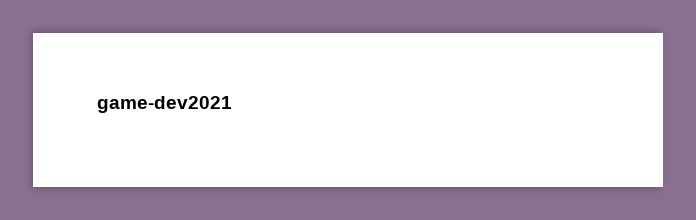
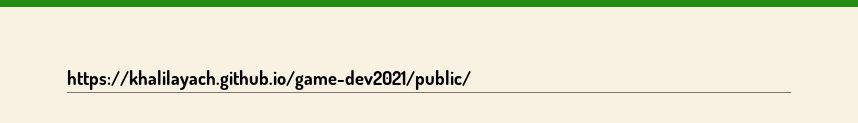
[97,96,232,113] game-dev2021 -> [67,70,471,90] https://khalilayach.github.io/game-dev2021/public/

